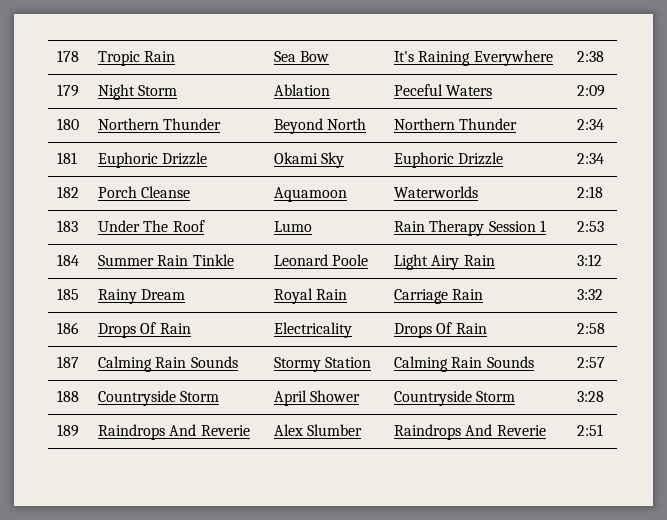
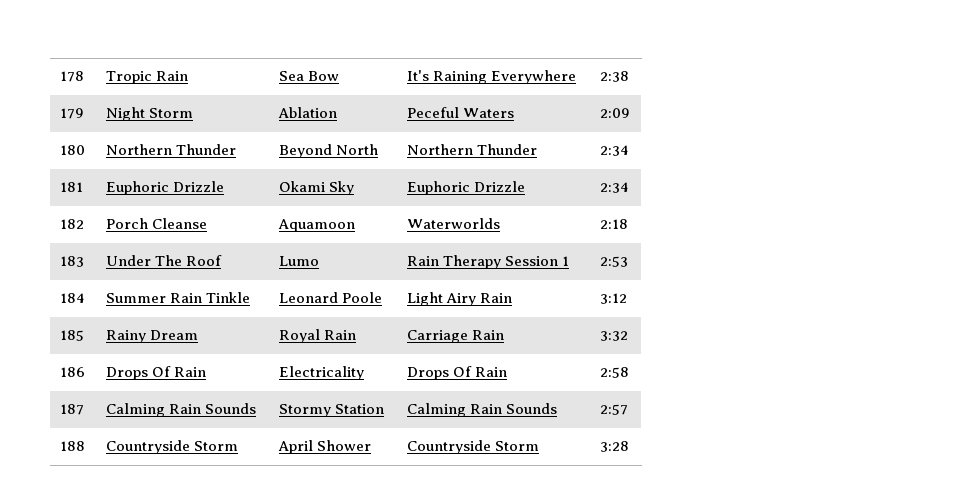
[56,424,79,437] [97,424,250,440] [273,424,363,436] [393,424,546,440] [576,424,603,436] // 189 | Raindrops And Reverie | Alex Slumber | Raindrops And Reverie | 2:51 -> (630, 446) none

